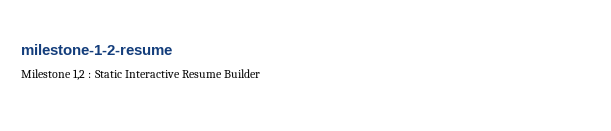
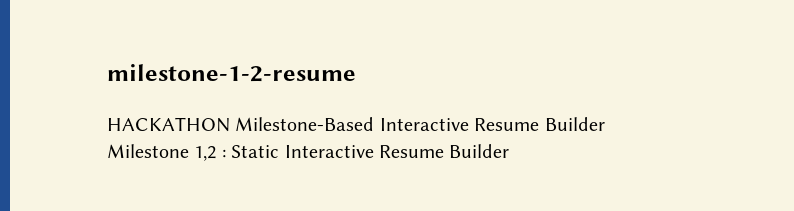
(172, 49) none -> [107,117,605,132] HACKATHON Milestone-Based Interactive Resume Builder

